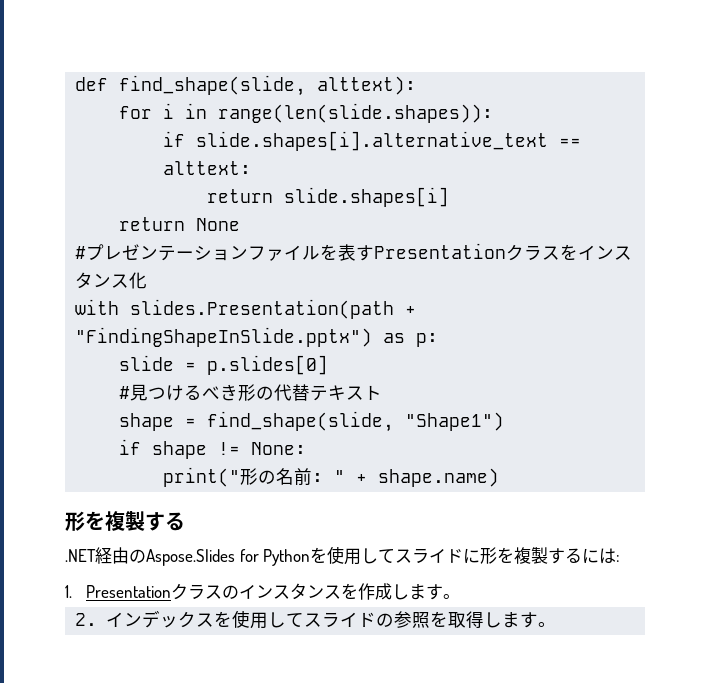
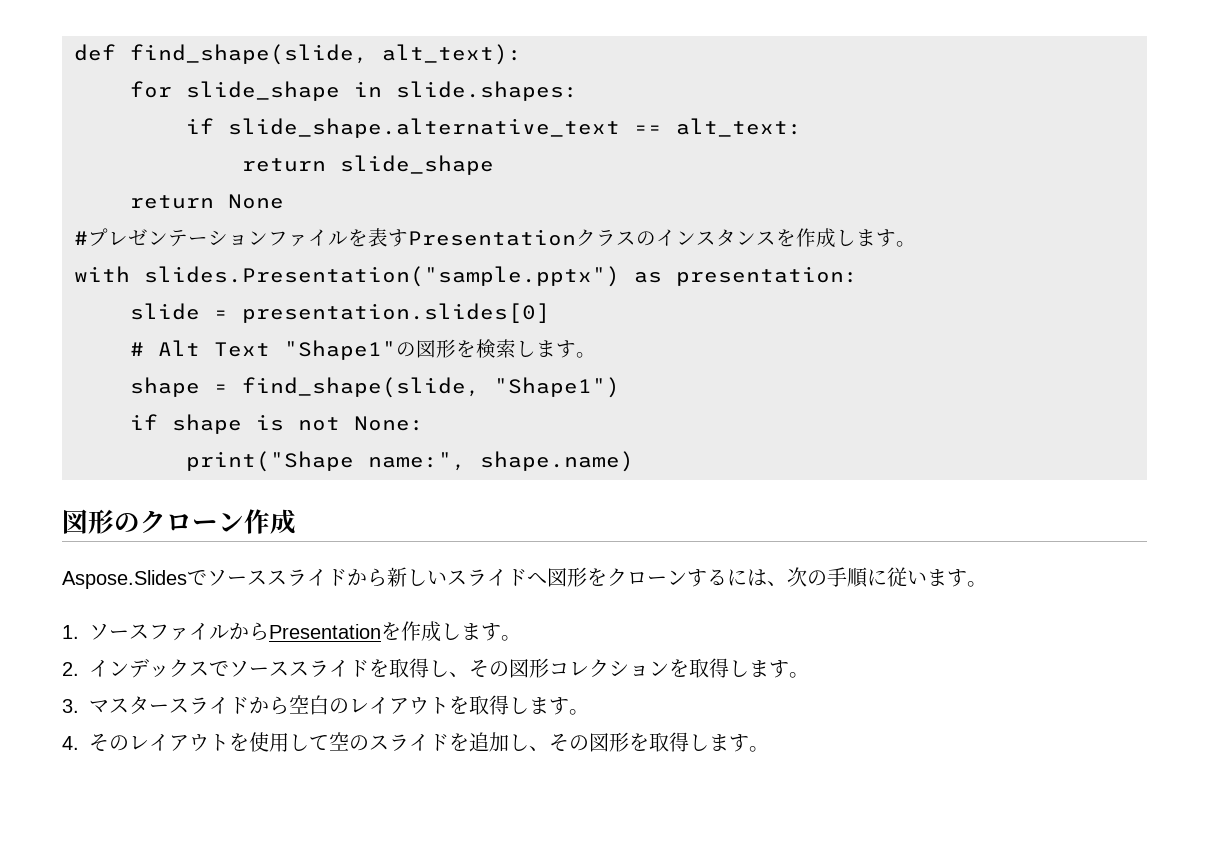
[317,76,417,95] [119,103,494,123] [163,131,582,151] [163,161,252,175] [207,187,450,207] alttext): // for i in range(len(slide.shapes)): // if slide.shapes[i].alternative_text == alttext: // return slide.shapes[i] -> [382,44,522,65] [130,81,578,101] [186,118,802,138] [242,155,494,175] alt_text): // for slide_shape in slide.shapes: // if slide_shape.alternative_text == alt_text: // return slide_shape
[560,244,633,260] [75,272,148,289] [75,299,417,319] [75,327,439,347] [119,355,329,375] [119,384,383,401] [119,411,505,432] [119,439,307,459] [163,467,500,487] [65,511,185,532] [65,546,621,566] [65,583,222,600] をインスタンス化 // with slides.Presentation(path + "FindingShapeInSlide.pptx") as p: // slide = p.slides[0] // #見つけるべき形の代替テキスト // shape = find_shape(slide, "Shape1") // if shape != None: // print("形の名前: " + shape.name) // 形を複製する // .NET経由のAspose.Slides for Pythonを使用してスライドに形を複製するには: // 1. Presentationクラス -> (636, 238) none
[75,610,430,629] 2.インデックスを使用してスライドの参照 -> [74,266,858,287] [130,303,550,323] [130,339,596,360] [130,377,620,398] [130,414,424,434] [186,451,634,472] [62,509,296,534] [62,567,987,589] [62,621,521,642] [62,658,809,678] [62,695,589,715] [62,732,629,752] with slides.Presentation("sample.pptx") as presentation: // slide = presentation.slides[0] // # Alt Text "Shape1"の図形を検索します。 // shape = find_shape(slide, "Shape1") // if shape is not None: // print("Shape name:", shape.name) // 図形のクローン作成 // Aspose.Slidesでソーススライドから新しいスライドへ図形をクローンするには、次の手順に従います。 // 1.ソースファイルからPresentationを作成します。 // 2.インデックスでソーススライドを取得し、その図形コレクションを取得します。 // 3.マスタースライドから空白のレイアウトを取得します。 // 4.そのレイアウトを使用して空のスライドを追加し、その図形

